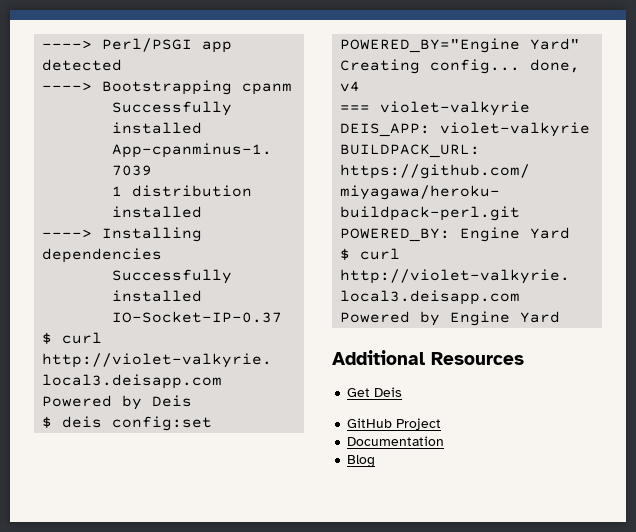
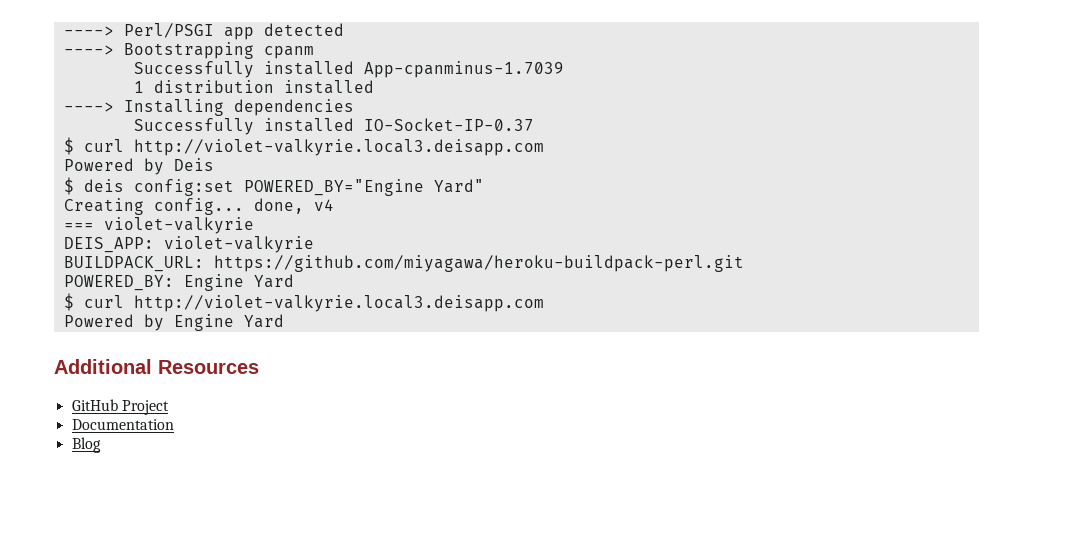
[347,387,403,397] // Get Deis -> (259, 367) none

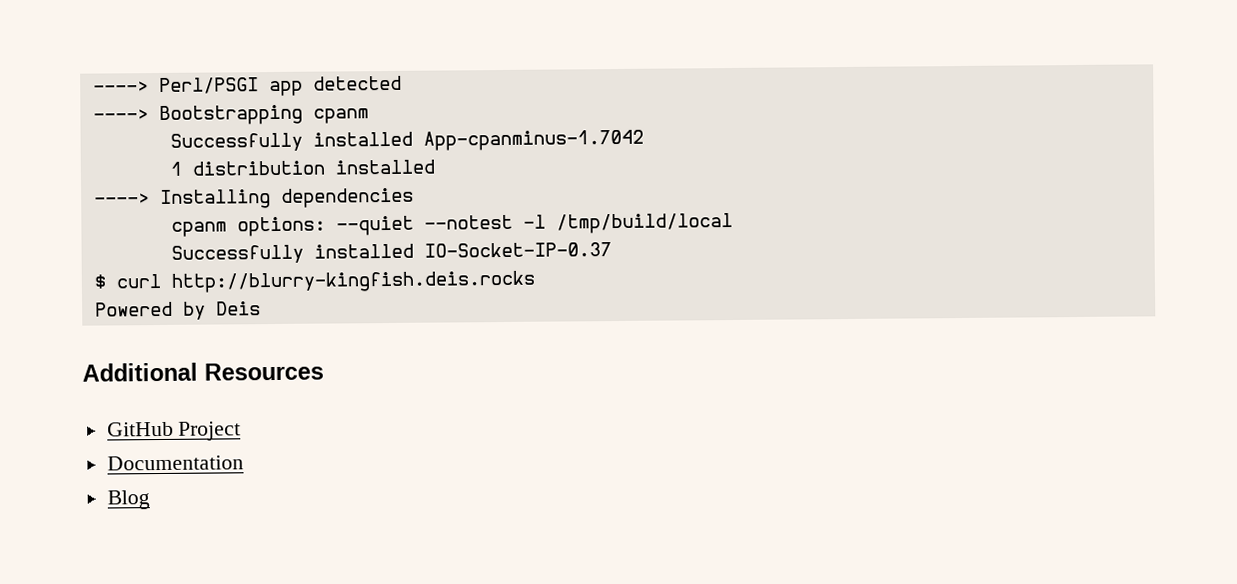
[363,61,564,78] App-cpanminus-1.7039 -> [422,129,644,151] App-cpanminus-1.7042
(354, 107) none -> [170,213,733,237] // cpanm options: --quiet --notest -l /tmp/build/local
[133,139,544,156] http://violet-valkyrie.local3.deisapp.com -> [170,270,535,293] http://blurry-kingfish.deis.rocks
[63,177,484,196] [63,198,334,215] [63,217,254,234] [63,236,314,253] [63,255,744,272] [63,274,294,291] [63,293,544,312] [63,314,284,331] // $ deis config:set POWERED_BY="Engine Yard" // Creating config... done, v4 // === violet-valkyrie // DEIS_APP: violet-valkyrie // BUILDPACK_URL: https://github.com/miyagawa/heroku-buildpack-perl.git // POWERED_BY: Engine Yard // $ curl http://violet-valkyrie.local3.deisapp.com // Powered by Engine Yard -> (261, 308) none

